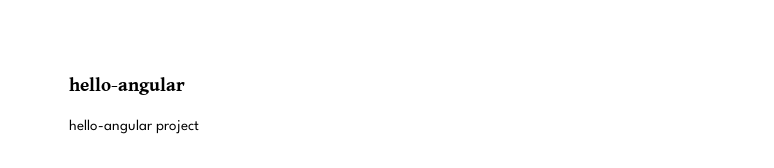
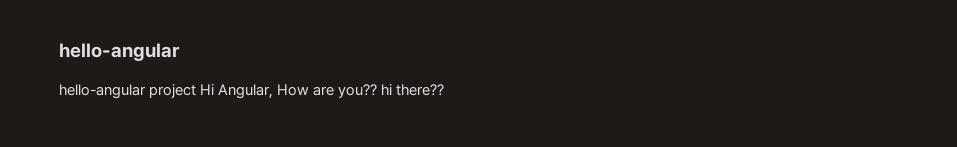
(200, 127) none -> [200,84,445,99] Hi Angular, How are you?? hi there??

